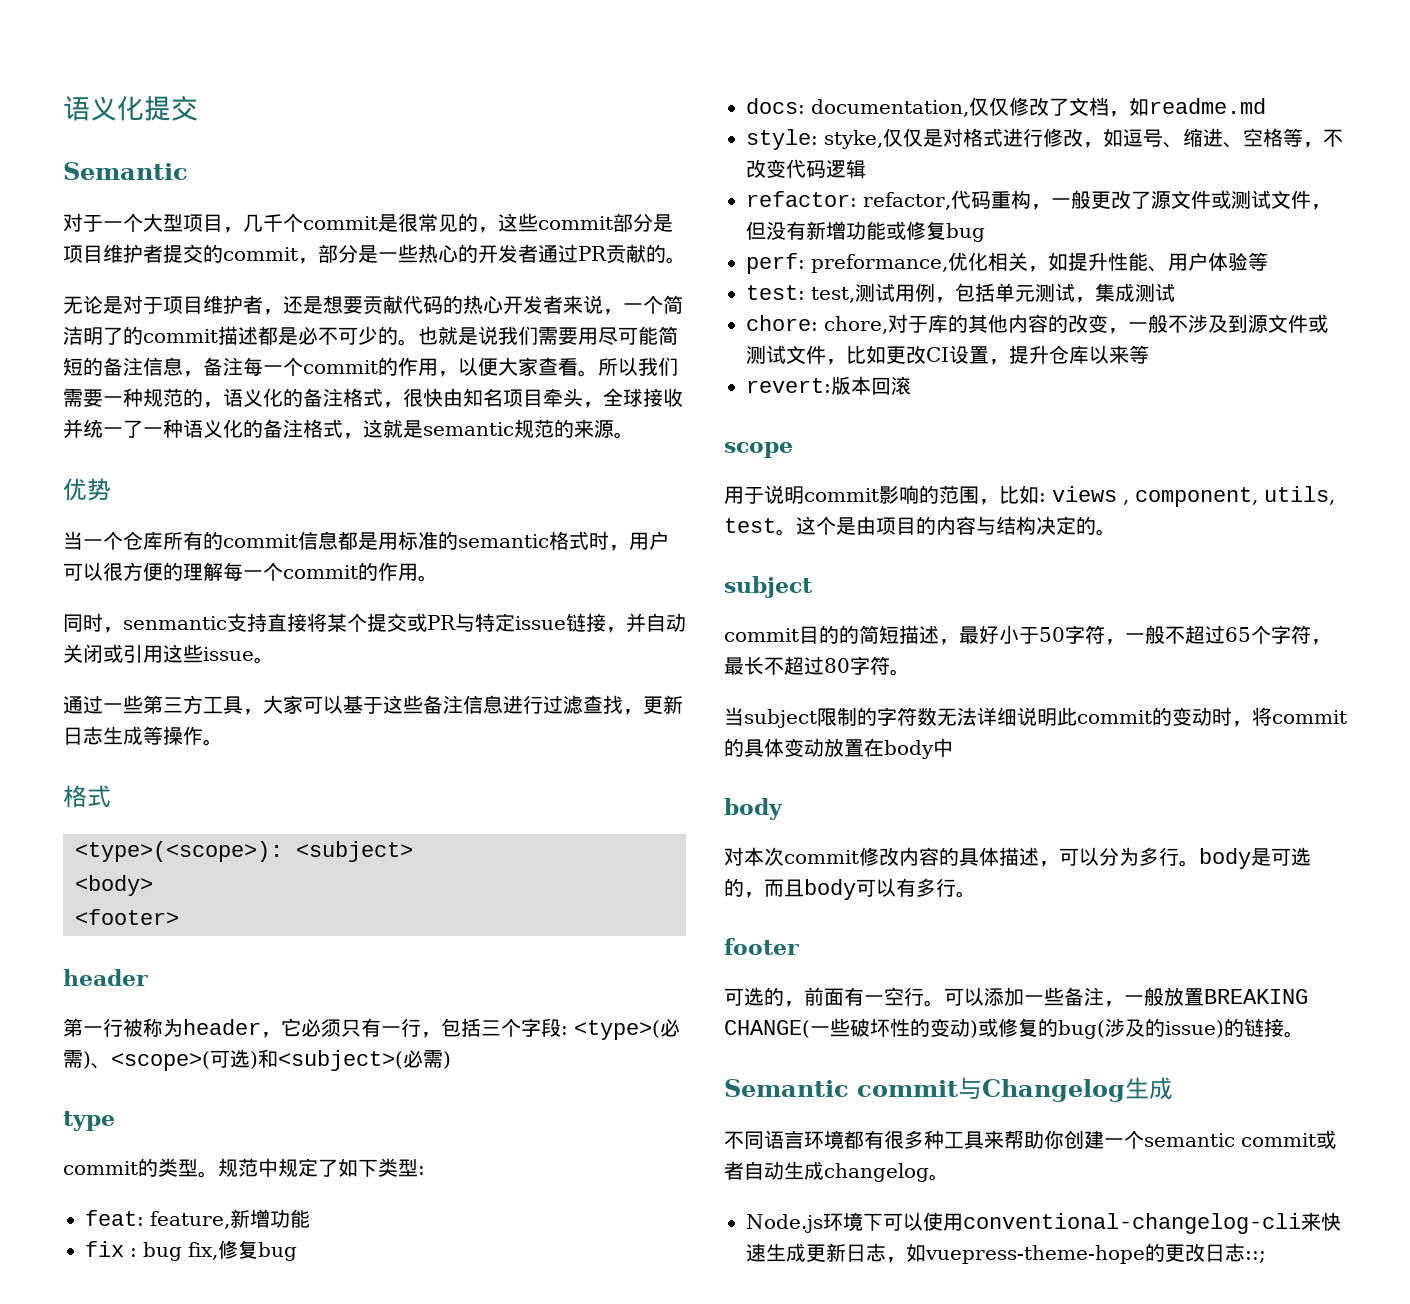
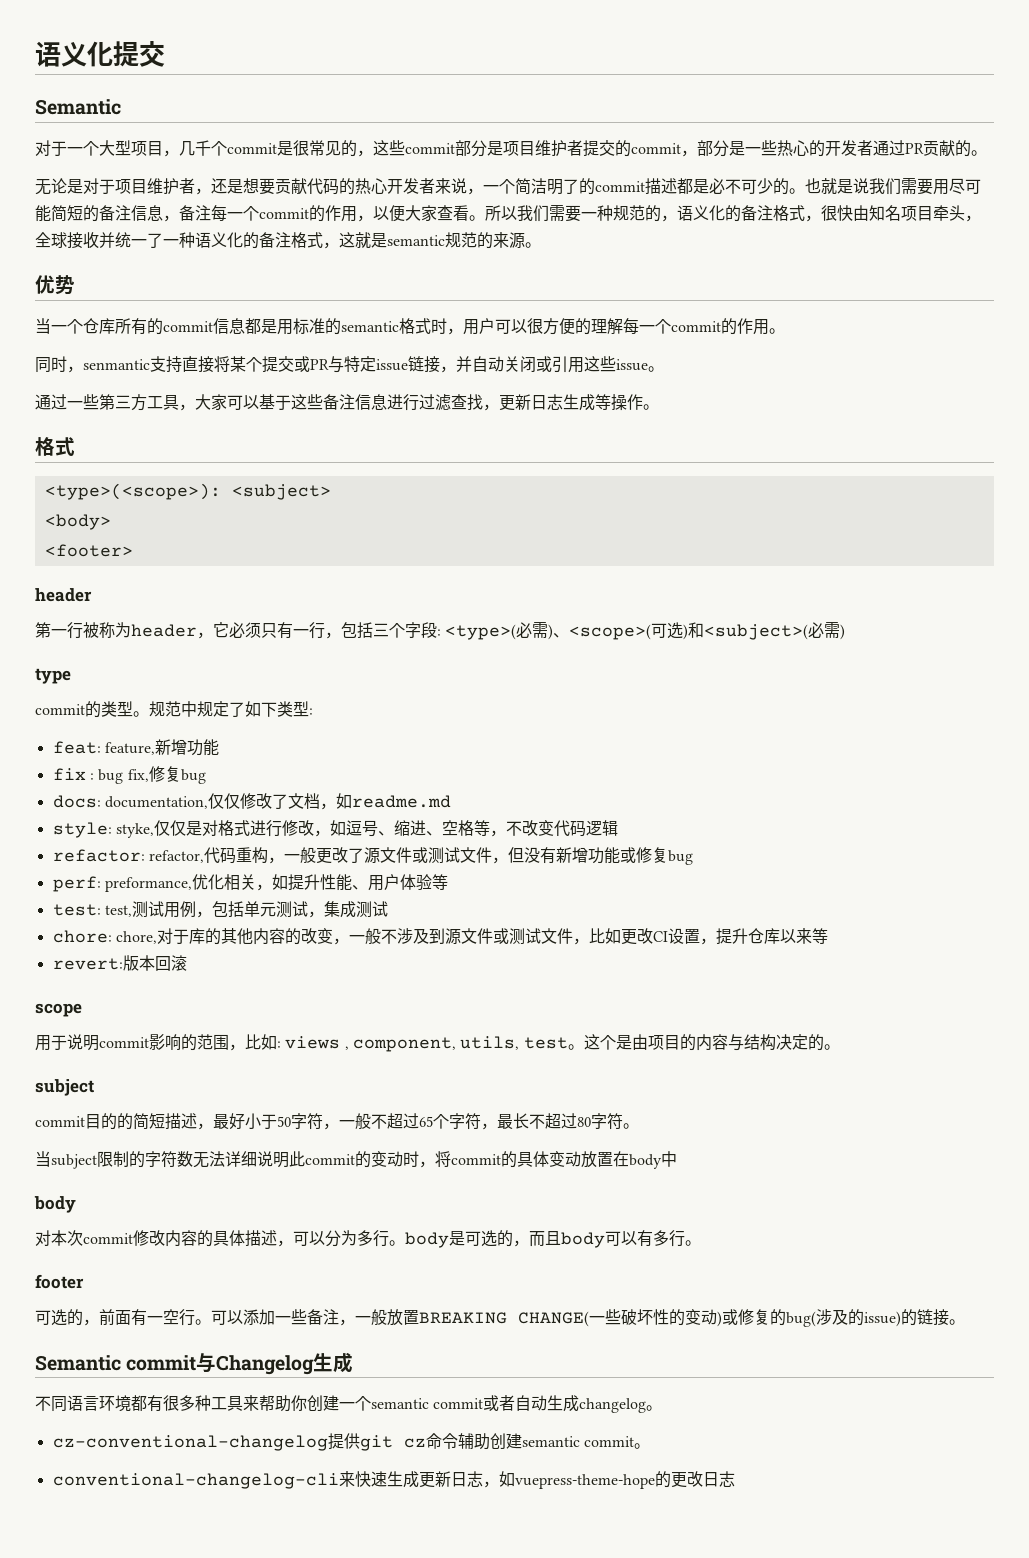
[746,1212,963,1233] Node.js环境下可以使用 -> [52,1433,650,1451] cz-conventional-changelog提供git cz命令辅助创建semantic commit。 //
[1245,1251,1266,1263] ::; -> (735, 1479) none

